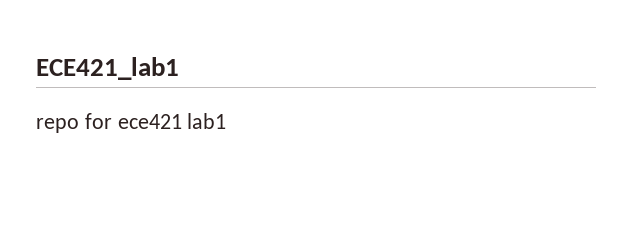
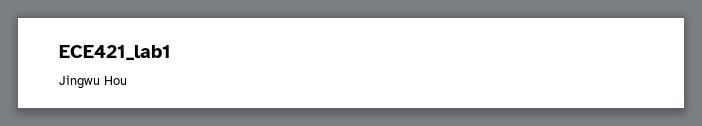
[36,113,227,133] repo for ece421 lab1 -> [59,75,127,89] Jingwu Hou

